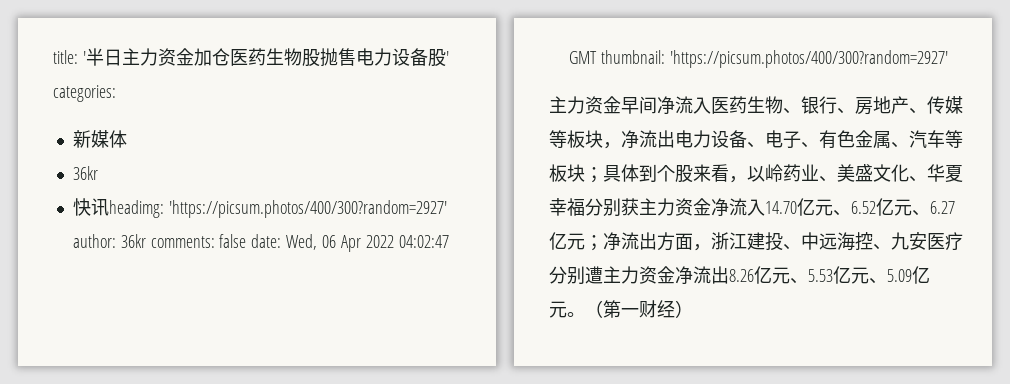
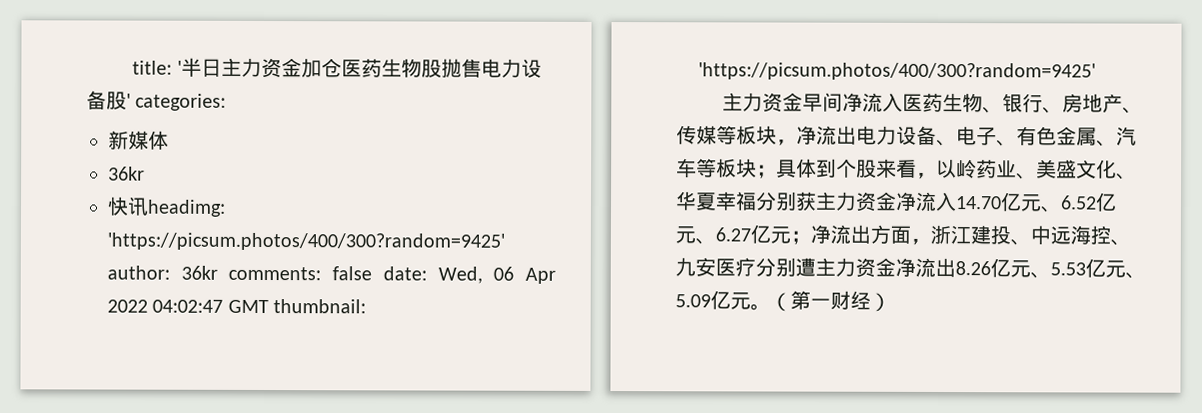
[168,200,447,218] 'https://picsum.photos/400/300?random=2927' -> [107,232,505,251] 'https://picsum.photos/400/300?random=9425'
[669,50,948,68] 'https://picsum.photos/400/300?random=2927' -> [698,62,1096,81] 'https://picsum.photos/400/300?random=9425'

